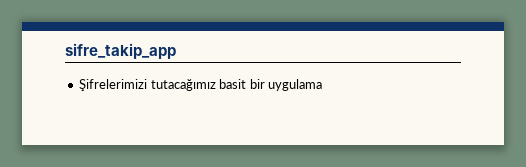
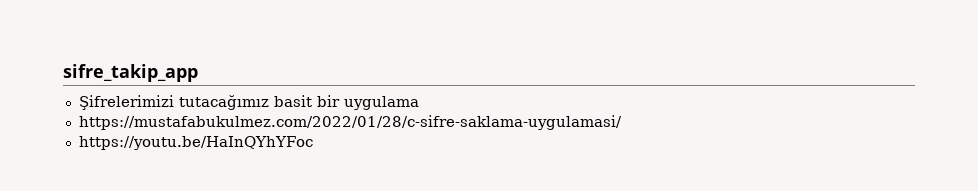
(323, 85) none -> [78,115,622,130] [78,136,313,150] // https://mustafabukulmez.com/2022/01/28/c-sifre-saklama-uygulamasi/ // https://youtu.be/HaInQYhYFoc

